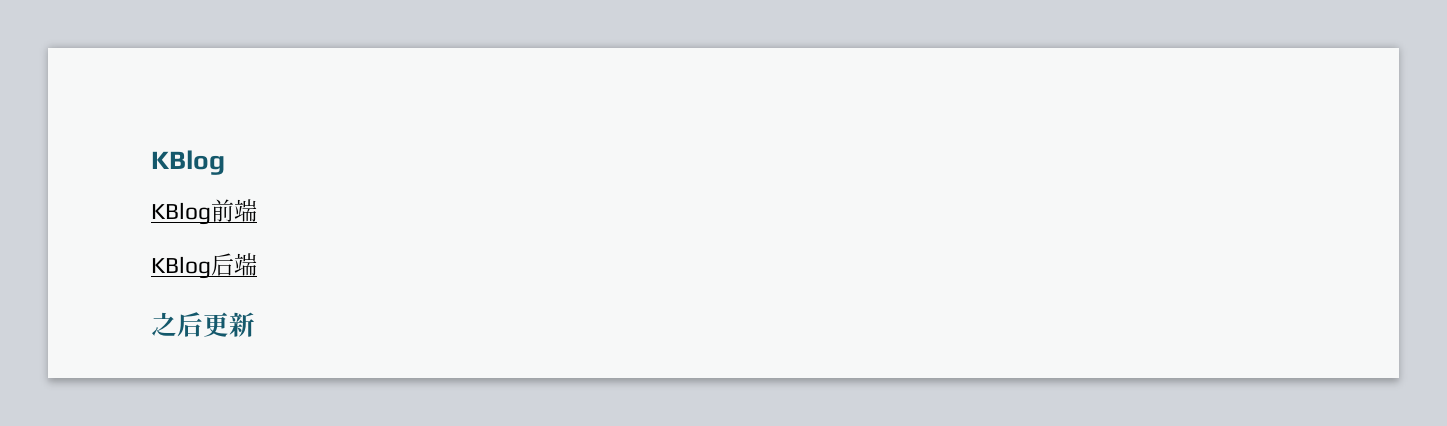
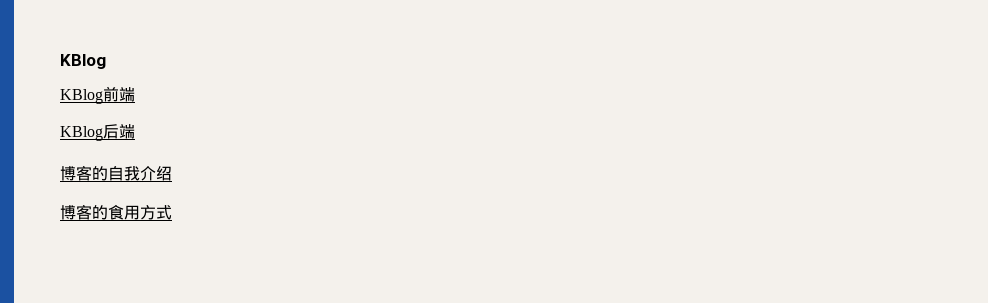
[151,312,255,337] 之后更新 -> [60,165,172,181] [60,204,172,220] 博客的自我介绍 // 博客的食用方式

